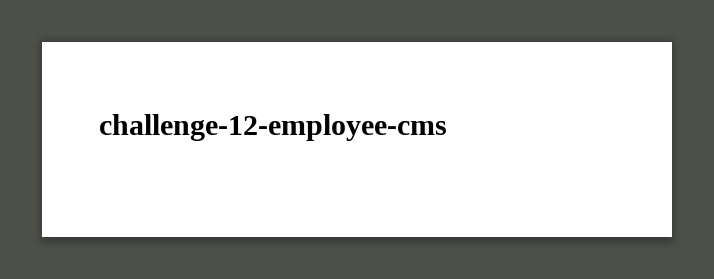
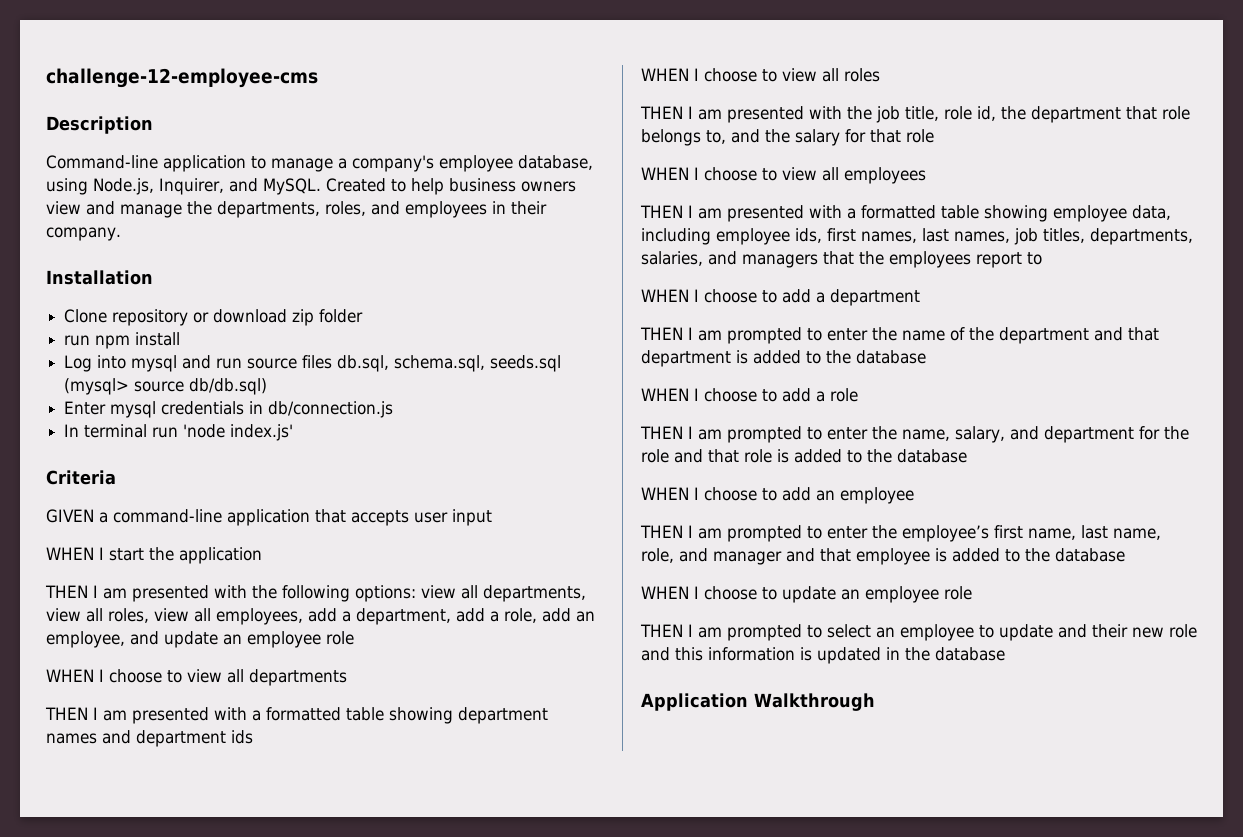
(447, 127) none -> [46,116,153,134] [46,155,593,172] [46,178,576,195] [46,201,547,218] [46,227,121,241] [46,270,153,285] [64,309,364,326] [64,332,181,349] [64,355,562,372] [64,378,268,395] [64,401,394,418] [64,424,294,441] [46,470,116,485] [46,509,492,526] [46,547,262,564] [45,585,586,602] [46,608,595,625] [46,631,354,648] [46,669,347,686] [45,707,548,724] [46,730,253,747] [641,68,880,82] [640,106,1190,123] [641,129,934,146] [641,167,926,184] [640,205,1171,222] [641,228,1193,245] [641,251,1042,268] [641,289,920,306] [640,327,1159,344] [641,350,926,367] [641,388,858,402] [640,426,1189,443] [641,449,967,463] [641,487,914,504] [640,525,1161,542] [641,548,1125,565] [641,586,972,603] [640,624,1197,641] [641,647,1005,664] [641,693,875,711] // Description // Command-line application to manage a company's employee database, using Node.js, Inquirer, and MySQL. Created to help business owners view and manage the departments, roles, and employees in their company. // Installation // Clone repository or download zip folder // run npm install // Log into mysql and run source files db.sql, schema.sql, seeds.sql (mysql> source db/db.sql) // Enter mysql credentials in db/connection.js // In terminal run 'node index.js' // Criteria // GIVEN a command-line application that accepts user input // WHEN I start the application // THEN I am presented with the following options: view all departments, view all roles, view all employees, add a department, add a role, add an employee, and update an employee role // WHEN I choose to view all departments // THEN I am presented with a formatted table showing department names and department ids // WHEN I choose to view all roles // THEN I am presented with the job title, role id, the department that role belongs to, and the salary for that role // WHEN I choose to view all employees // THEN I am presented with a formatted table showing employee data, including employee ids, first names, last names, job titles, departments, salaries, and managers that the employees report to // WHEN I choose to add a department // THEN I am prompted to enter the name of the department and that department is added to the database // WHEN I choose to add a role // THEN I am prompted to enter the name, salary, and department for the role and that role is added to the database // WHEN I choose to add an employee // THEN I am prompted to enter the employee’s first name, last name, role, and manager and that employee is added to the database // WHEN I choose to update an employee role // THEN I am prompted to select an employee to update and their new role and this information is updated in the database // Application Walkthrough

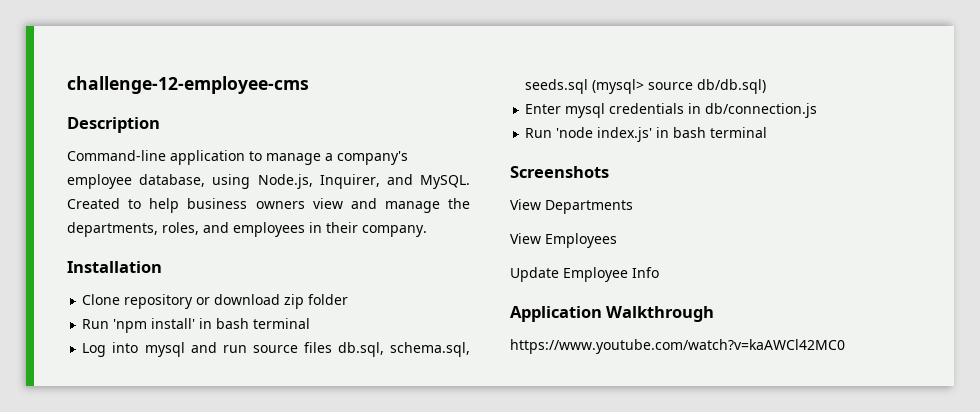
[64,332,181,349] run npm install -> [82,318,311,333] Run 'npm install' in bash terminal
[64,424,179,438] In terminal run -> [525,128,553,138] Run
[46,470,116,485] [46,509,492,526] [46,547,262,564] [45,585,586,602] [46,608,595,625] [46,631,354,648] [46,669,347,686] [45,707,548,724] [46,730,253,747] [641,68,880,82] [640,106,1190,123] [641,129,934,146] [641,167,926,184] [640,205,1171,222] [641,228,1193,245] [641,251,1042,268] [641,289,920,306] [640,327,1159,344] [641,350,926,367] [641,388,858,402] [640,426,1189,443] [641,449,967,463] [641,487,914,504] [640,525,1161,542] [641,548,1125,565] [641,586,972,603] [640,624,1197,641] [641,647,1005,664] // Criteria // GIVEN a command-line application that accepts user input // WHEN I start the application // THEN I am presented with the following options: view all departments, view all roles, view all employees, add a department, add a role, add an employee, and update an employee role // WHEN I choose to view all departments // THEN I am presented with a formatted table showing department names and department ids // WHEN I choose to view all roles // THEN I am presented with the job title, role id, the department that role belongs to, and the salary for that role // WHEN I choose to view all employees // THEN I am presented with a formatted table showing employee data, including employee ids, first names, last names, job titles, departments, salaries, and managers that the employees report to // WHEN I choose to add a department // THEN I am prompted to enter the name of the department and that department is added to the database // WHEN I choose to add a role // THEN I am prompted to enter the name, salary, and department for the role and that role is added to the database // WHEN I choose to add an employee // THEN I am prompted to enter the employee’s first name, last name, role, and manager and that employee is added to the database // WHEN I choose to update an employee role // THEN I am prompted to select an employee to update and their new role and this information is updated in the database -> [656,127,768,138] [510,166,609,178] [510,199,633,214] [510,233,617,248] [510,267,659,282] in bash terminal // Screenshots // View Departments // View Employees // Update Employee Info
(875, 702) none -> [510,339,845,354] // https://www.youtube.com/watch?v=kaAWCl42MC0

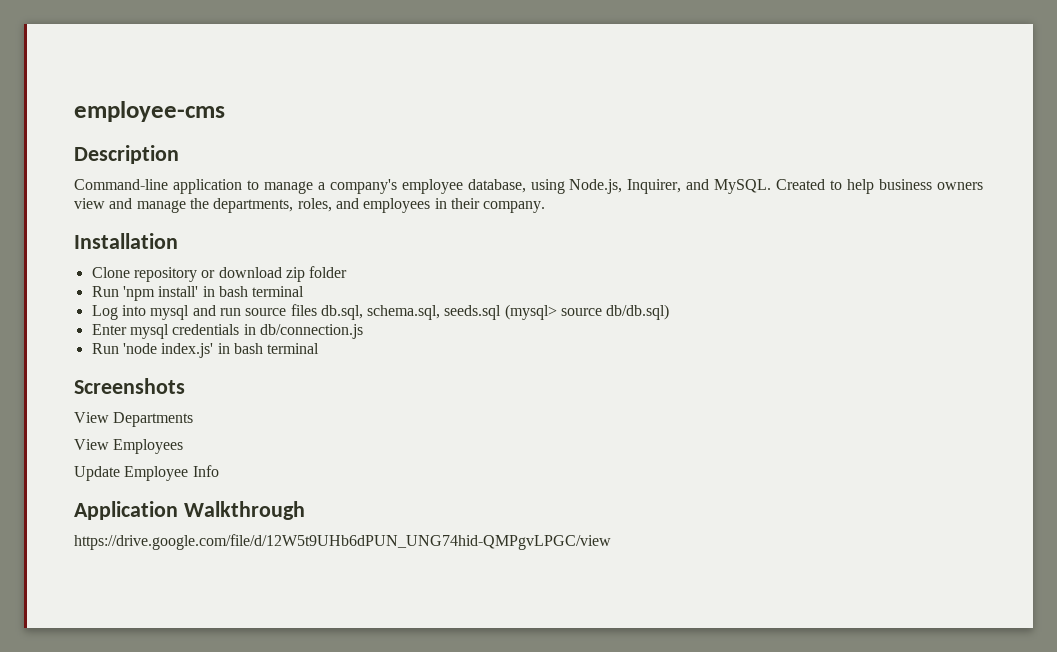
[67,76,309,94] challenge-12-employee-cms -> [74,101,225,122] employee-cms
[510,339,845,354] https://www.youtube.com/watch?v=kaAWCl42MC0 -> [74,534,611,550] https://drive.google.com/file/d/12W5t9UHb6dPUN_UNG74hid-QMPgvLPGC/view

